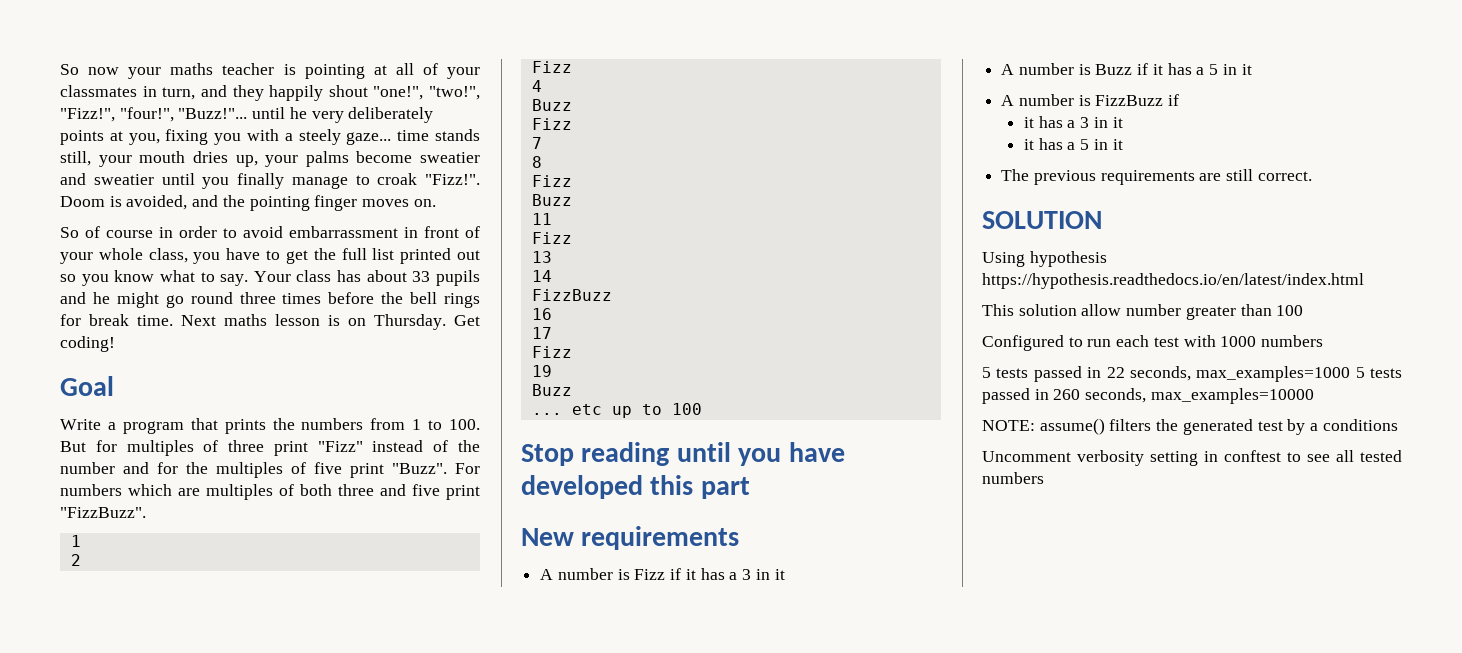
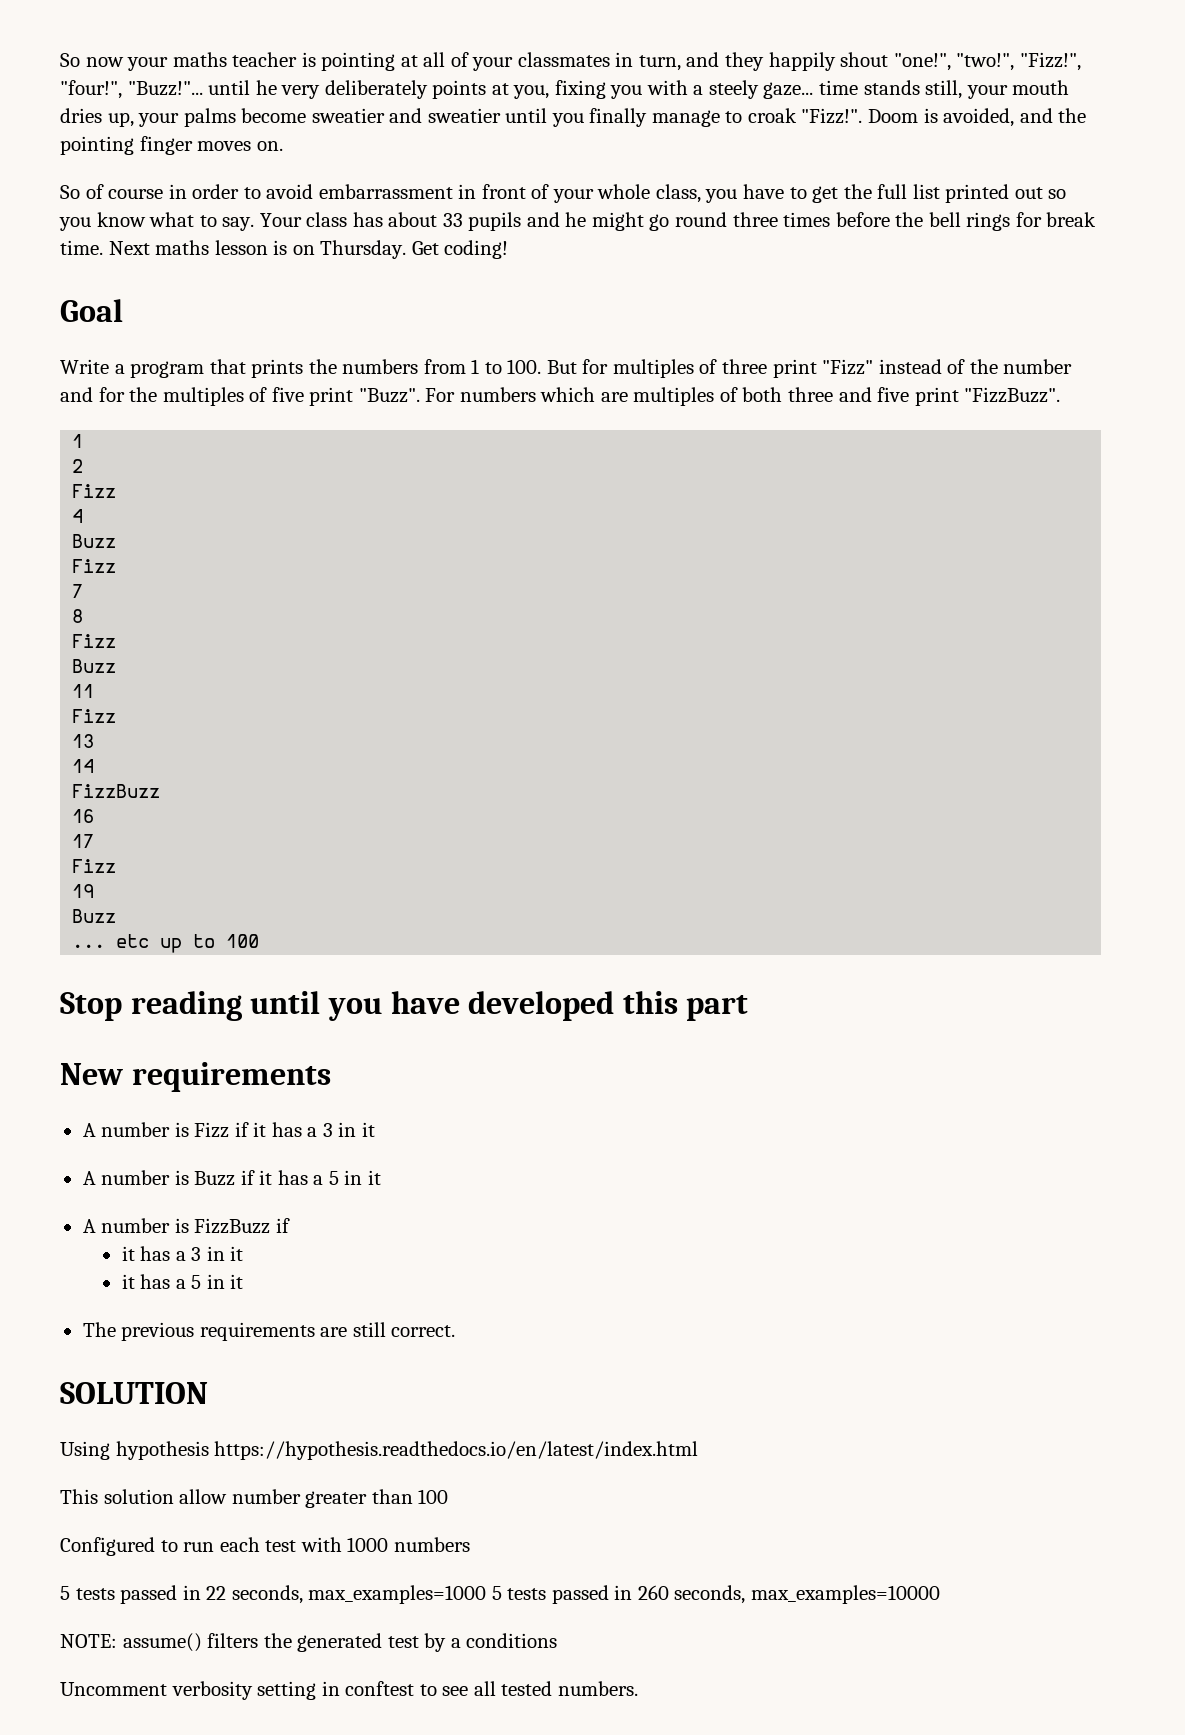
[982,472,1044,484] numbers -> [557,1681,638,1696] numbers.

